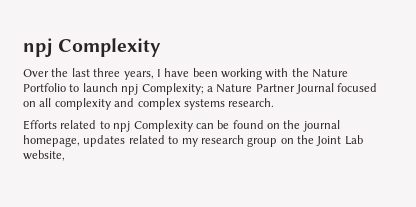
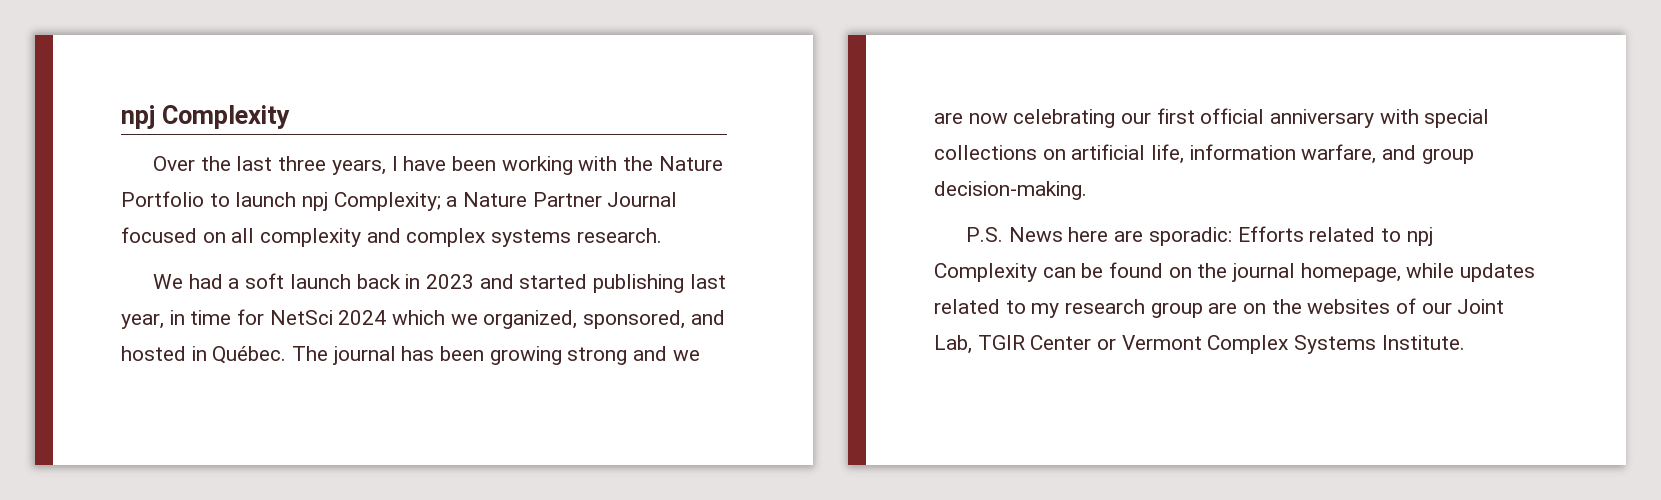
(275, 102) none -> [153,273,726,293] [121,309,725,329] [121,346,700,365] [934,108,1490,128] [934,144,1474,164] [934,181,1087,200] [966,227,1232,246] We had a soft launch back in 2023 and started publishing last year, in time for NetSci 2024 which we organized, sponsored, and hosted in Québec. The journal has been growing strong and we are now celebrating our first official anniversary with special collections on artificial life, information warfare, and group decision-making. // P.S. News here are sporadic:
(80, 141) none -> [1406,263,1455,278] while
[280,135,363,146] [23,150,65,161] on the Joint Lab website, -> [1208,298,1505,314] [934,335,1465,354] are on the websites of our Joint Lab, TGIR Center or Vermont Complex Systems Institute.

